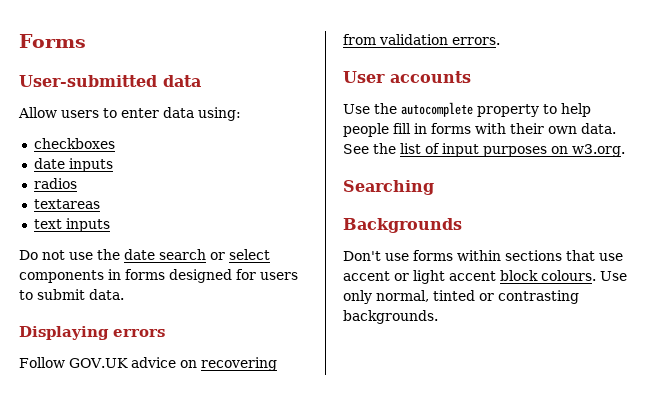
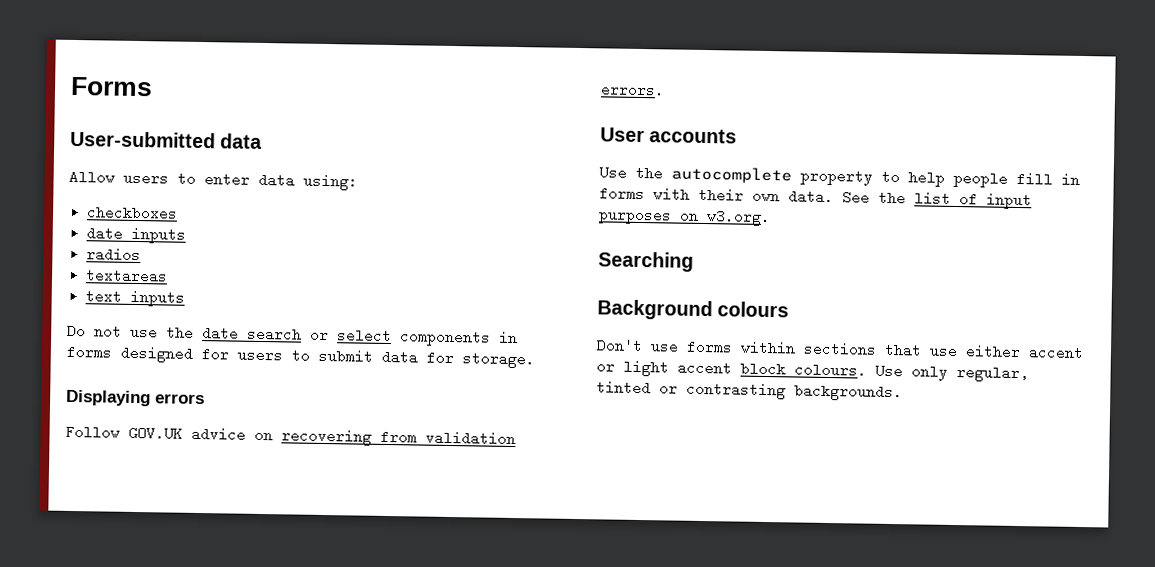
[89,289,124,300] data. -> [381,349,535,369] data for storage.
[343,218,462,233] Backgrounds -> [597,299,790,321] Background colours
(623, 257) none -> [965,344,1021,360] either
[376,290,429,302] normal, -> [956,365,1029,383] regular,

